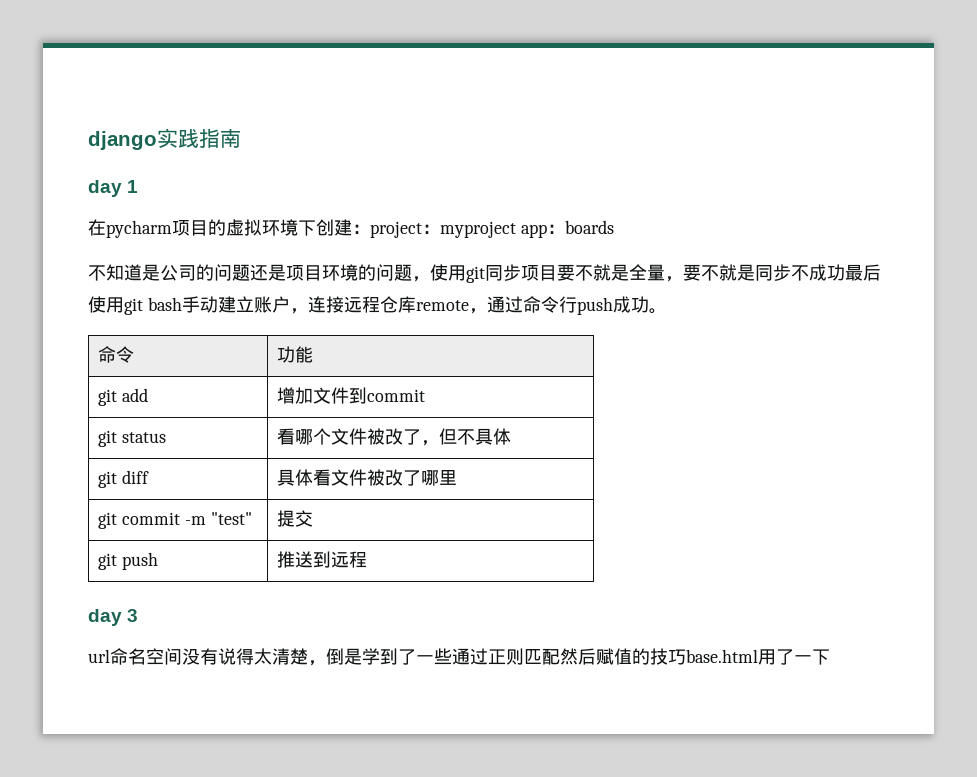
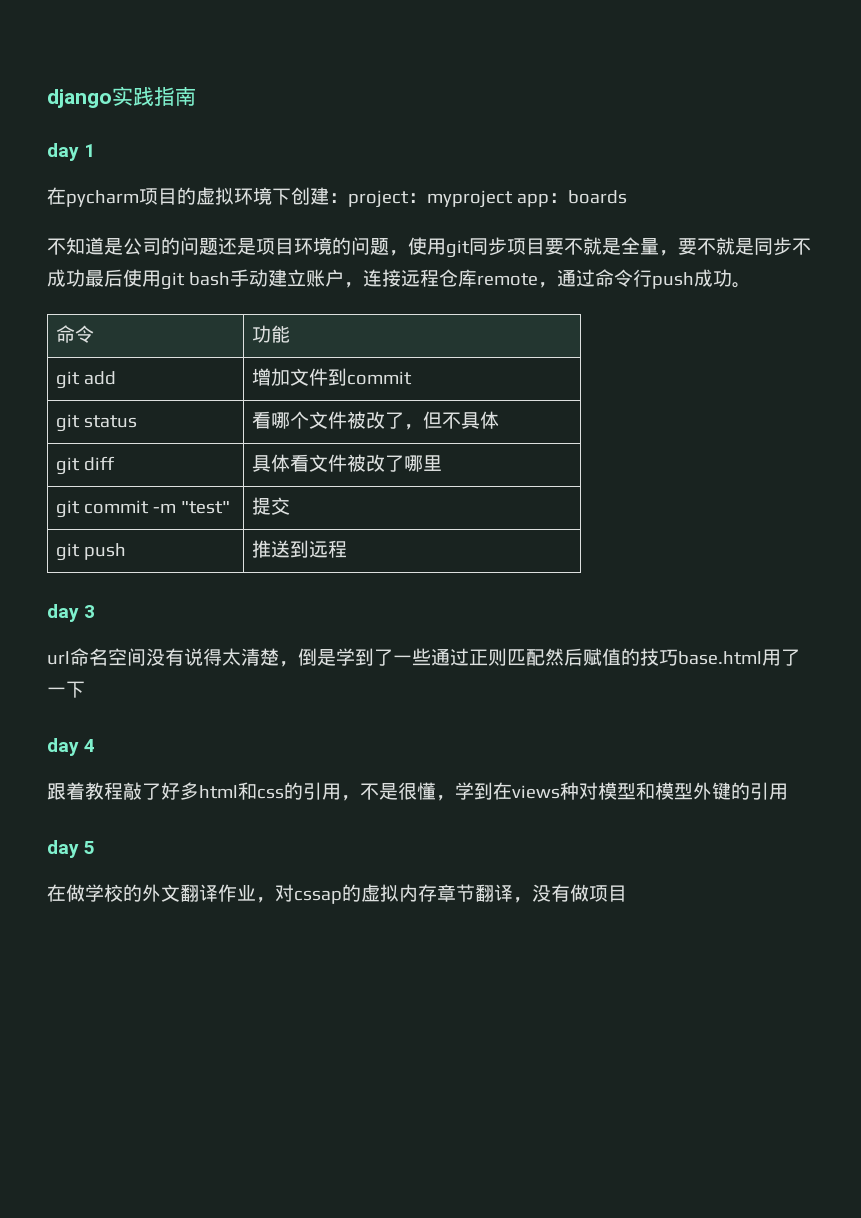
(830, 657) none -> [47,738,96,756] [47,782,788,801] [47,840,96,858] [47,884,627,904] // day 4 // 跟着教程敲了好多html和css的引用，不是很懂，学到在views种对模型和模型外键的引用 // day 5 // 在做学校的外文翻译作业，对cssap的虚拟内存章节翻译，没有做项目

